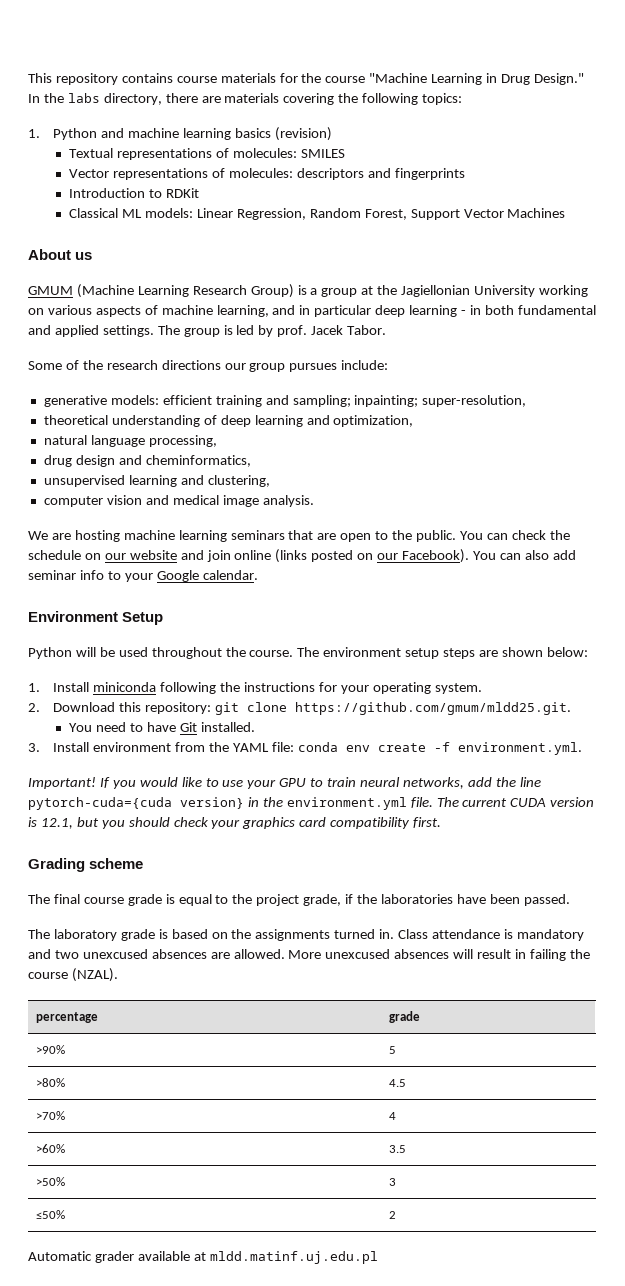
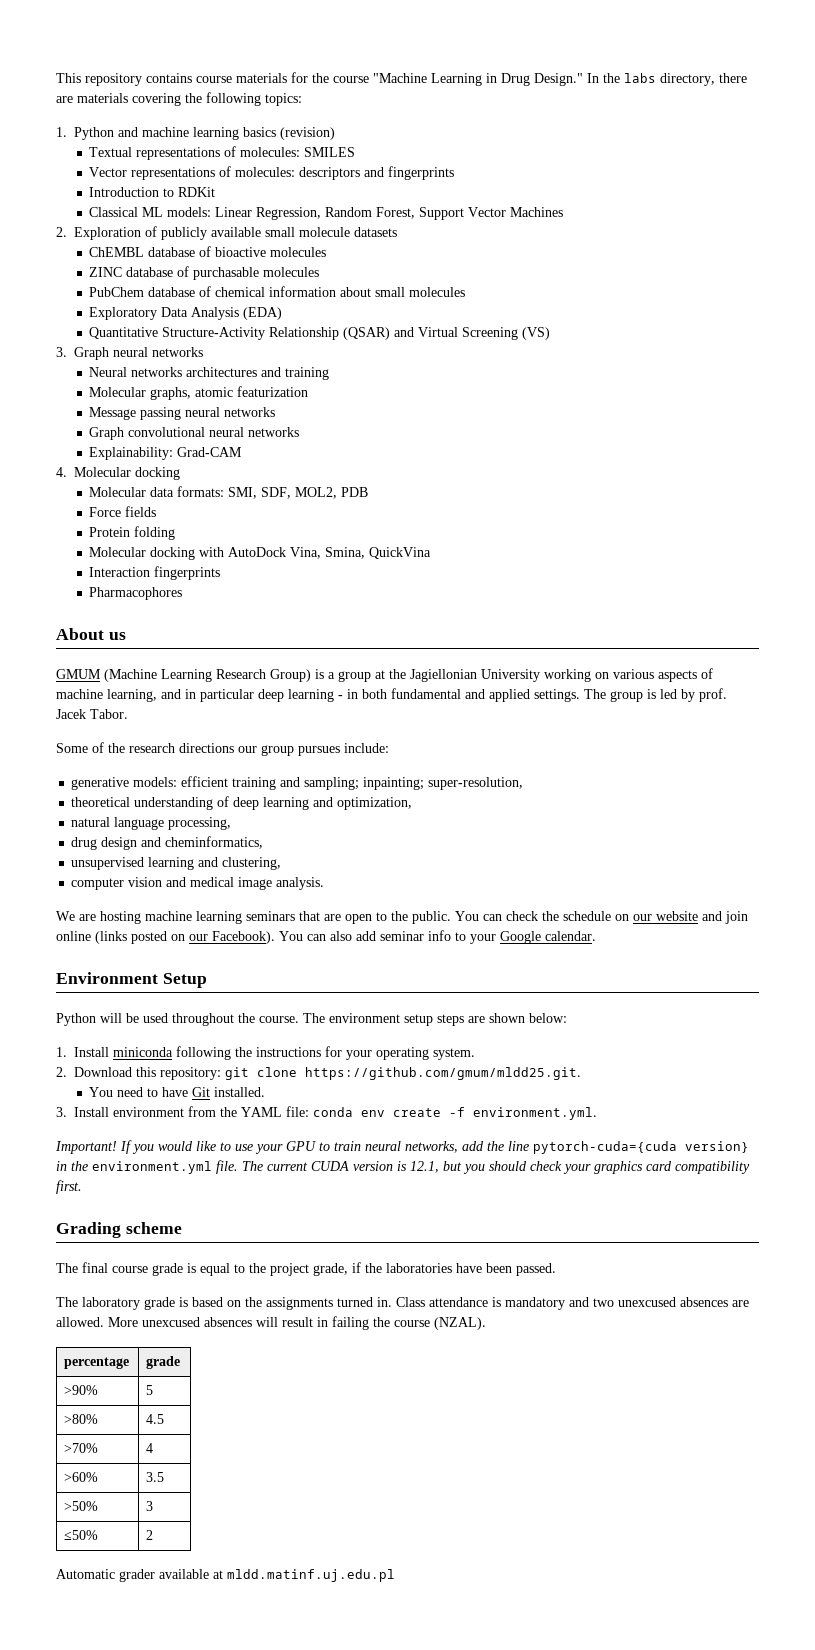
(566, 213) none -> [56,226,397,240] [89,246,327,257] [89,266,320,280] [89,286,466,297] [89,307,283,320] [89,327,551,340] [56,347,203,360] [89,367,330,380] [89,386,309,400] [89,407,276,420] [89,427,300,440] [89,447,243,460] [56,467,180,480] [89,486,369,499] [89,506,157,517] [89,526,176,540] [89,547,432,560] [89,566,221,580] [89,587,183,600] // 2. Exploration of publicly available small molecule datasets // ChEMBL database of bioactive molecules // ZINC database of purchasable molecules // PubChem database of chemical information about small molecules // Exploratory Data Analysis (EDA) // Quantitative Structure-Activity Relationship (QSAR) and Virtual Screening (VS) // 3. Graph neural networks // Neural networks architectures and training // Molecular graphs, atomic featurization // Message passing neural networks // Graph convolutional neural networks // Explainability: Grad-CAM // 4. Molecular docking // Molecular data formats: SMI, SDF, MOL2, PDB // Force fields // Protein folding // Molecular docking with AutoDock Vina, Smina, QuickVina // Interaction fingerprints // Pharmacophores

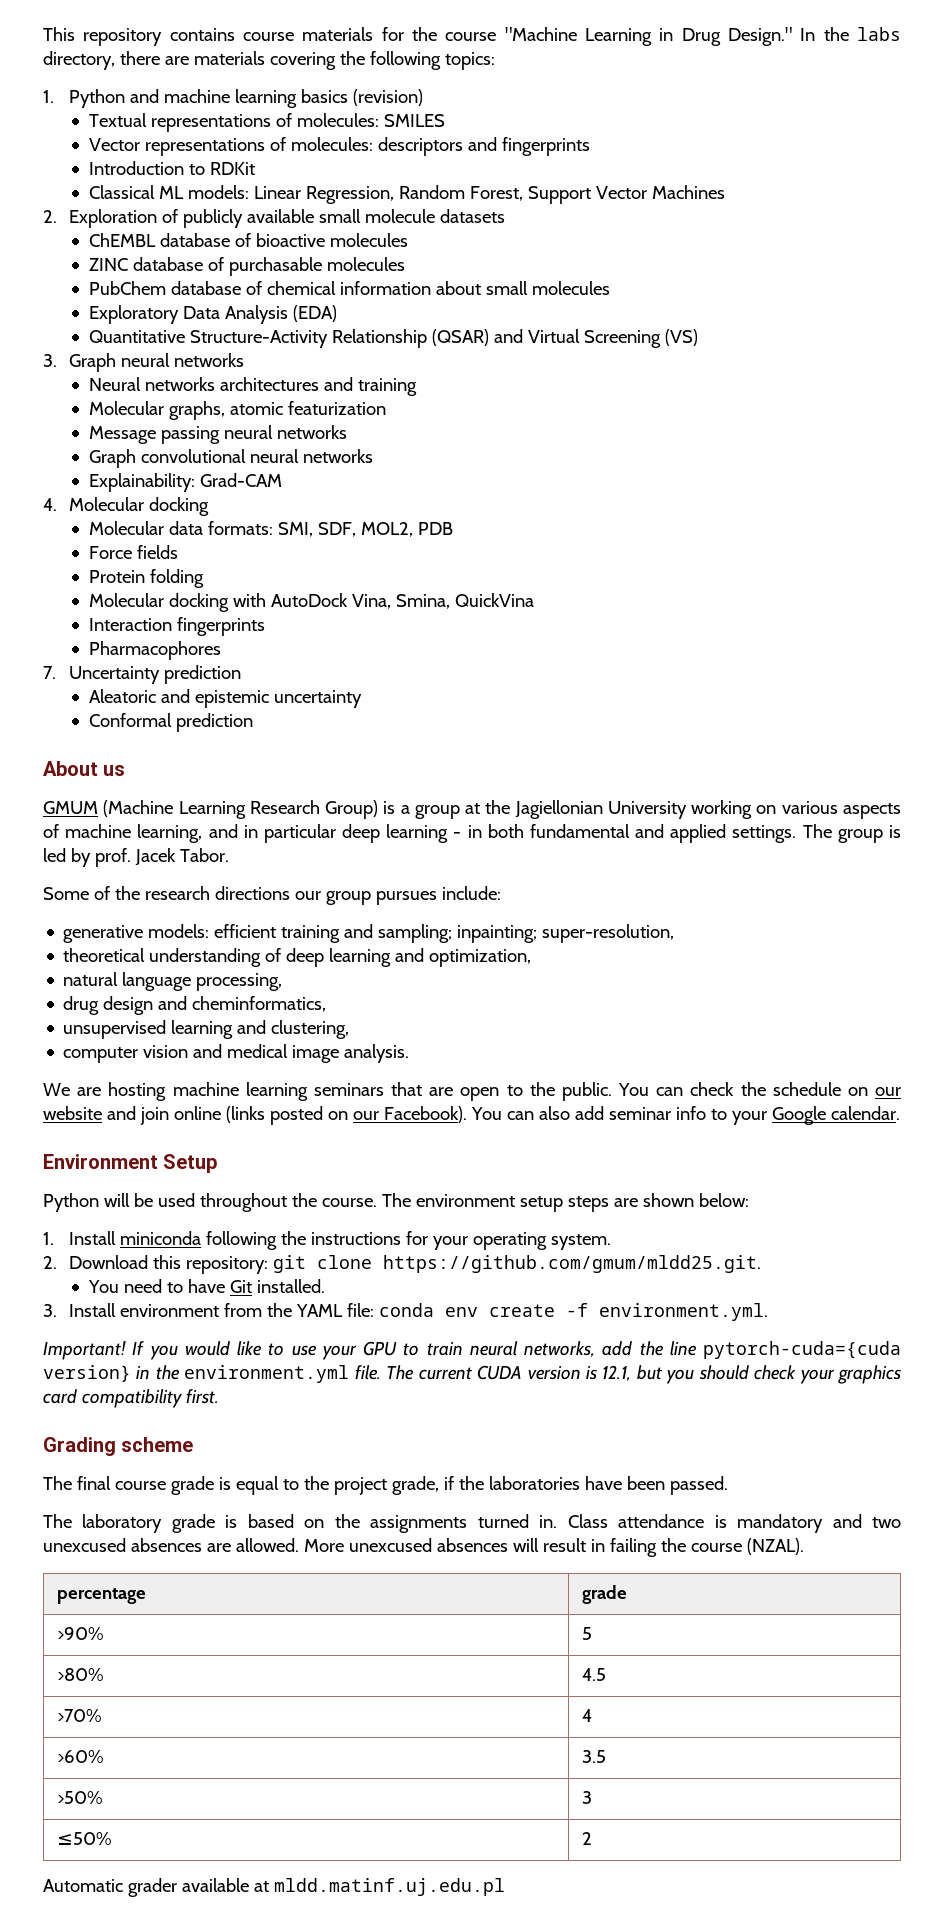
(183, 593) none -> [43,665,241,684] [89,689,362,708] [89,713,253,732] // 7. Uncertainty prediction // Aleatoric and epistemic uncertainty // Conformal prediction

